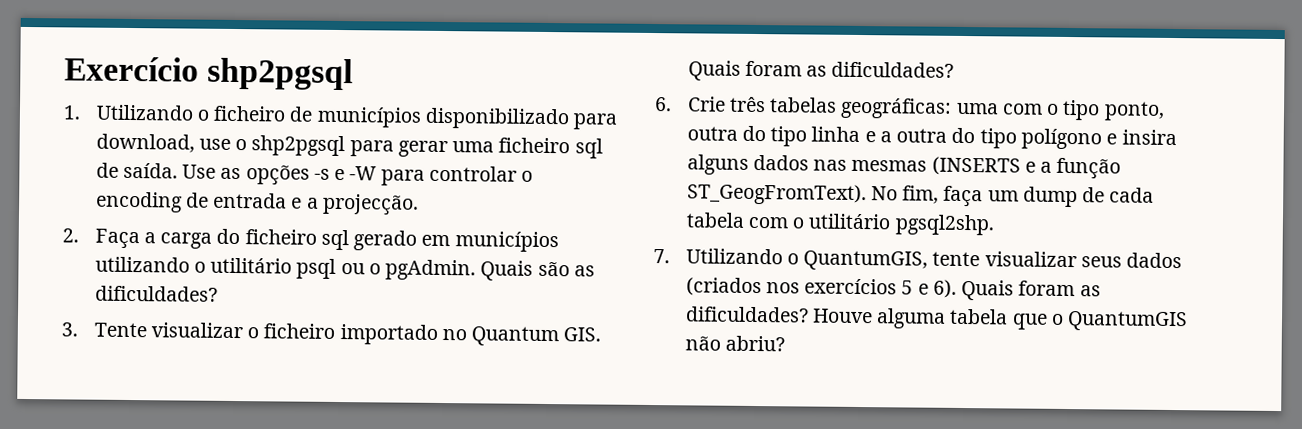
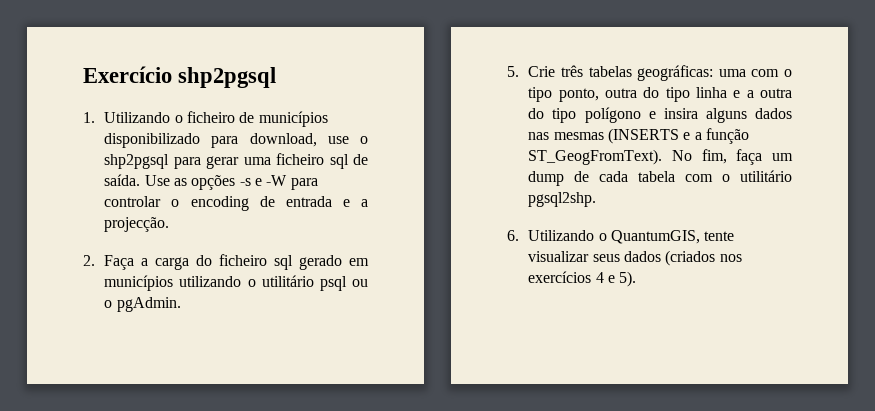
[480,260,595,281] [94,285,218,302] [61,322,602,347] [687,60,955,81] [654,97,672,112] Quais são as dificuldades? // 3. Tente visualizar o ficheiro importado no Quantum GIS. Quais foram as dificuldades? // 6. -> [507,66,519,77] // 5.
[653,249,670,264] 7. -> [507,230,519,241] 6.
[901,279,1101,301] [684,306,1189,332] [684,335,785,352] 5 e 6). Quais foram as dificuldades? Houve alguma tabela que o QuantumGIS não abriu? -> [595,271,637,287] 4 e 5).

